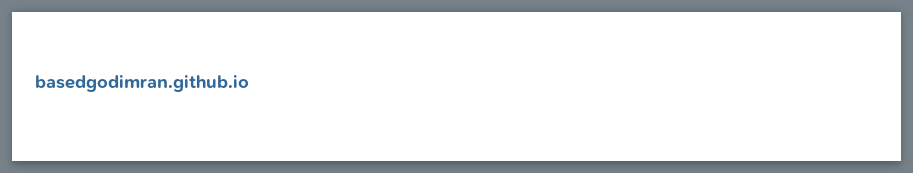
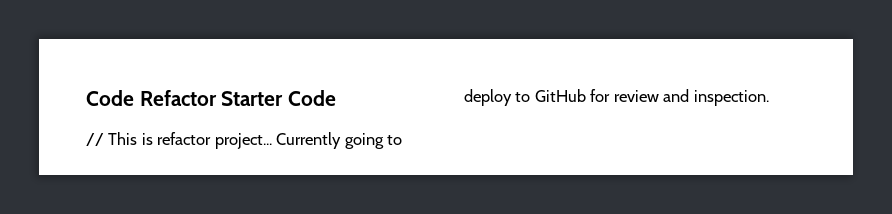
[35,75,249,92] basedgodimran.github.io -> [86,90,337,106] [86,132,403,149] [464,89,769,106] Code Refactor Starter Code // // This is refactor project... Currently going to deploy to GitHub for review and inspection.

